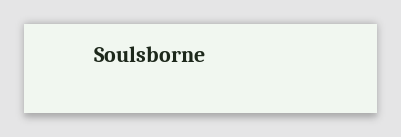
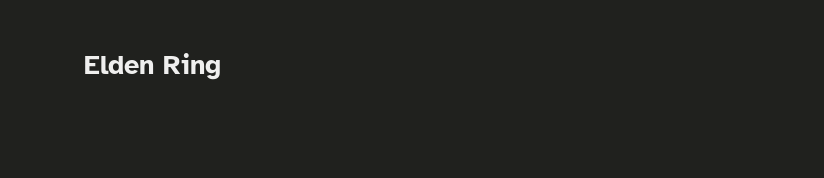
[94,46,205,62] Soulsborne -> [84,53,221,80] Elden Ring

